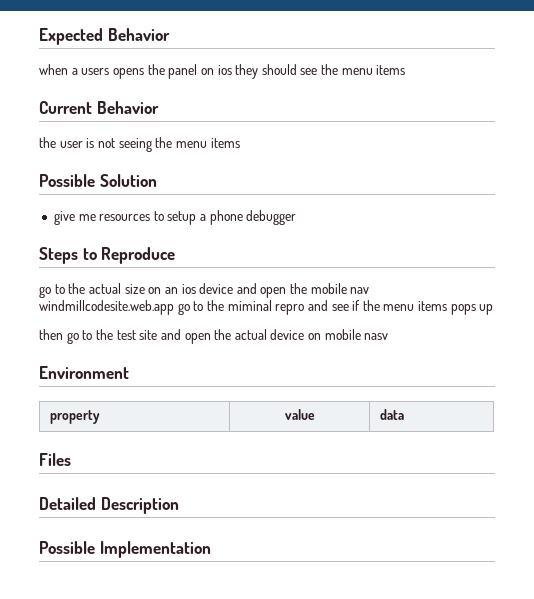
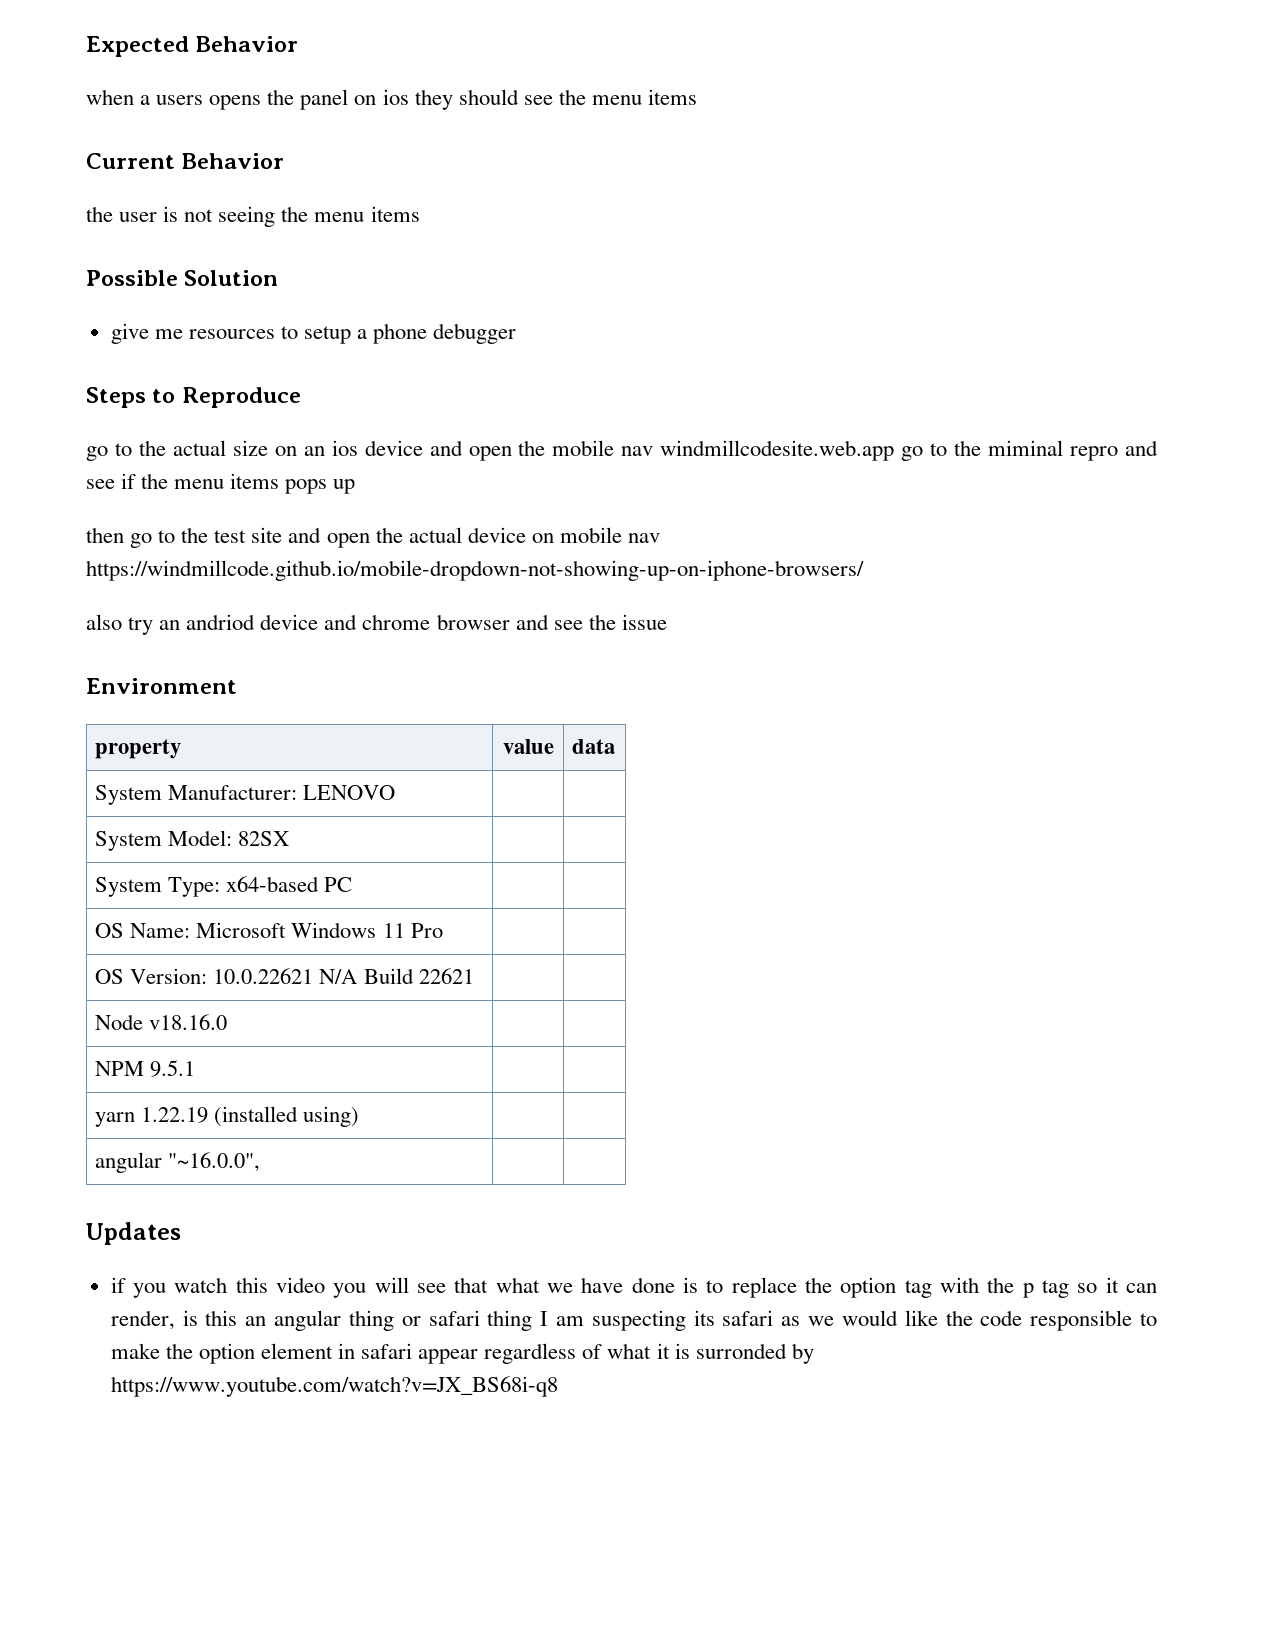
[364,333,389,340] [39,366,129,379] [49,410,100,424] [284,409,315,420] [379,409,404,420] [39,453,71,466] [39,497,179,514] [39,541,211,558] nasv // Environment // property | value | data // Files // Detailed Description // Possible Implementation -> [627,533,660,543] [86,560,864,581] [86,614,667,635] [86,678,237,694] [95,739,182,759] [502,739,554,754] [572,739,616,754] [95,785,396,805] [95,830,290,851] [95,876,353,897] [95,922,443,938] [95,968,474,984] [95,1014,228,1030] [95,1060,196,1077] [95,1106,360,1127] [95,1152,261,1173] [86,1222,181,1245] [110,1277,1158,1298] [110,1310,1157,1331] [110,1343,814,1364] [110,1376,558,1397] nav https://windmillcode.github.io/mobile-dropdown-not-showing-up-on-iphone-browsers/ // also try an andriod device and chrome browser and see the issue // Environment // property | value | data // System Manufacturer: LENOVO | | // System Model: 82SX | | // System Type: x64-based PC | | // OS Name: Microsoft Windows 11 Pro | | // OS Version: 10.0.22621 N/A Build 22621 | | // Node v18.16.0 | | // NPM 9.5.1 | | // yarn 1.22.19 (installed using) | | // angular "~16.0.0", | | // Updates // if you watch this video you will see that what we have done is to replace the option tag with the p tag so it can render, is this an angular thing or safari thing I am suspecting its safari as we would like the code responsible to make the option element in safari appear regardless of what it is surronded by https://www.youtube.com/watch?v=JX_BS68i-q8

